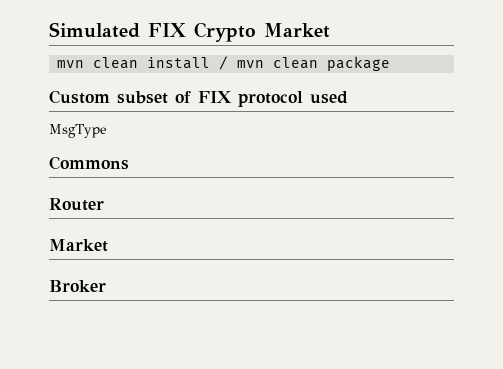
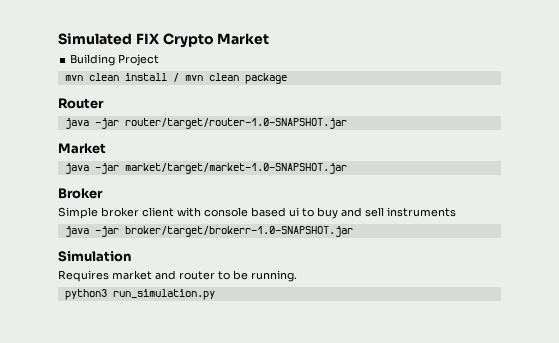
(330, 30) none -> [70,54,160,66] // Building Project
[49,90,348,107] [49,124,107,138] [49,156,129,170] [49,198,104,211] [49,239,108,252] [49,280,106,292] Custom subset of FIX protocol used // MsgType // Commons // Router // Market // Broker -> [58,98,104,109] [64,118,347,129] [58,143,106,154] [64,163,347,174] [58,188,103,199] [58,207,456,219] [64,226,353,237] [58,251,131,262] [58,270,297,282] [64,289,215,300] Router // java -jar router/target/router-1.0-SNAPSHOT.jar // Market // java -jar market/target/market-1.0-SNAPSHOT.jar // Broker // Simple broker client with console based ui to buy and sell instruments // java -jar broker/target/brokerr-1.0-SNAPSHOT.jar // Simulation // Requires market and router to be running. // python3 run_simulation.py

